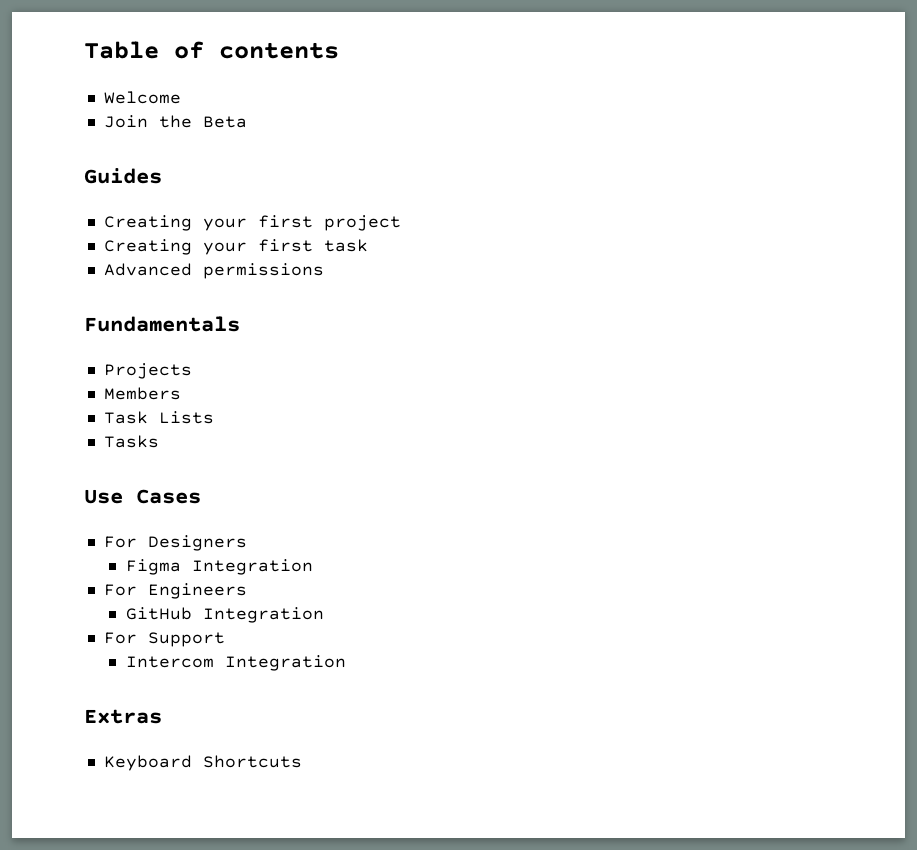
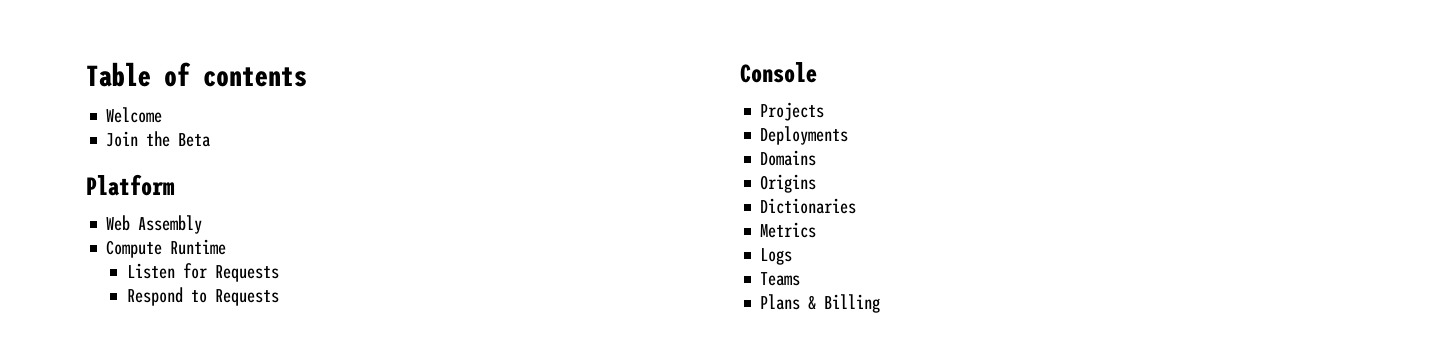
[84,168,162,184] [103,215,401,231] [103,239,368,255] [103,263,324,279] [84,316,240,332] [103,363,192,379] [103,387,181,400] [103,411,214,424] [103,435,159,448] [84,489,201,504] [103,535,247,551] [125,559,313,575] [103,583,247,599] [125,607,324,623] [103,632,225,647] [125,655,346,671] [84,709,162,724] [103,755,302,771] Guides // Creating your first project // Creating your first task // Advanced permissions // Fundamentals // Projects // Members // Task Lists // Tasks // Use Cases // For Designers // Figma Integration // For Engineers // GitHub Integration // For Support // Intercom Integration // Extras // Keyboard Shortcuts -> [86,174,175,196] [106,215,203,234] [106,239,227,258] [127,263,280,282] [127,287,280,306] [740,62,817,83] [760,102,825,121] [760,126,849,145] [760,150,817,166] [760,174,817,193] [760,198,857,214] [760,222,817,238] [760,248,793,265] [760,272,801,286] [760,294,881,313] Platform // Web Assembly // Compute Runtime // Listen for Requests // Respond to Requests // Console // Projects // Deployments // Domains // Origins // Dictionaries // Metrics // Logs // Teams // Plans & Billing

